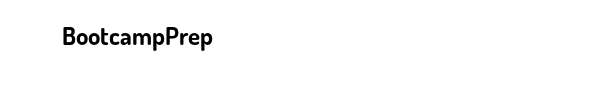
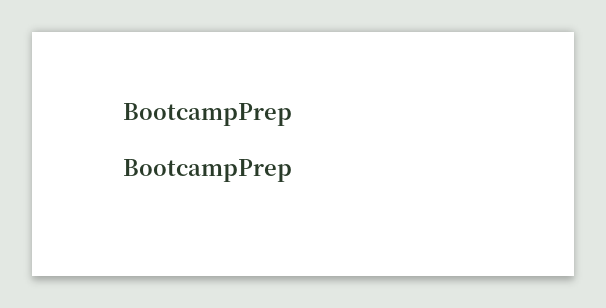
[62,27,213,51] BootcampPrep -> [123,103,292,126] [123,159,292,182] BootcampPrep // BootcampPrep

